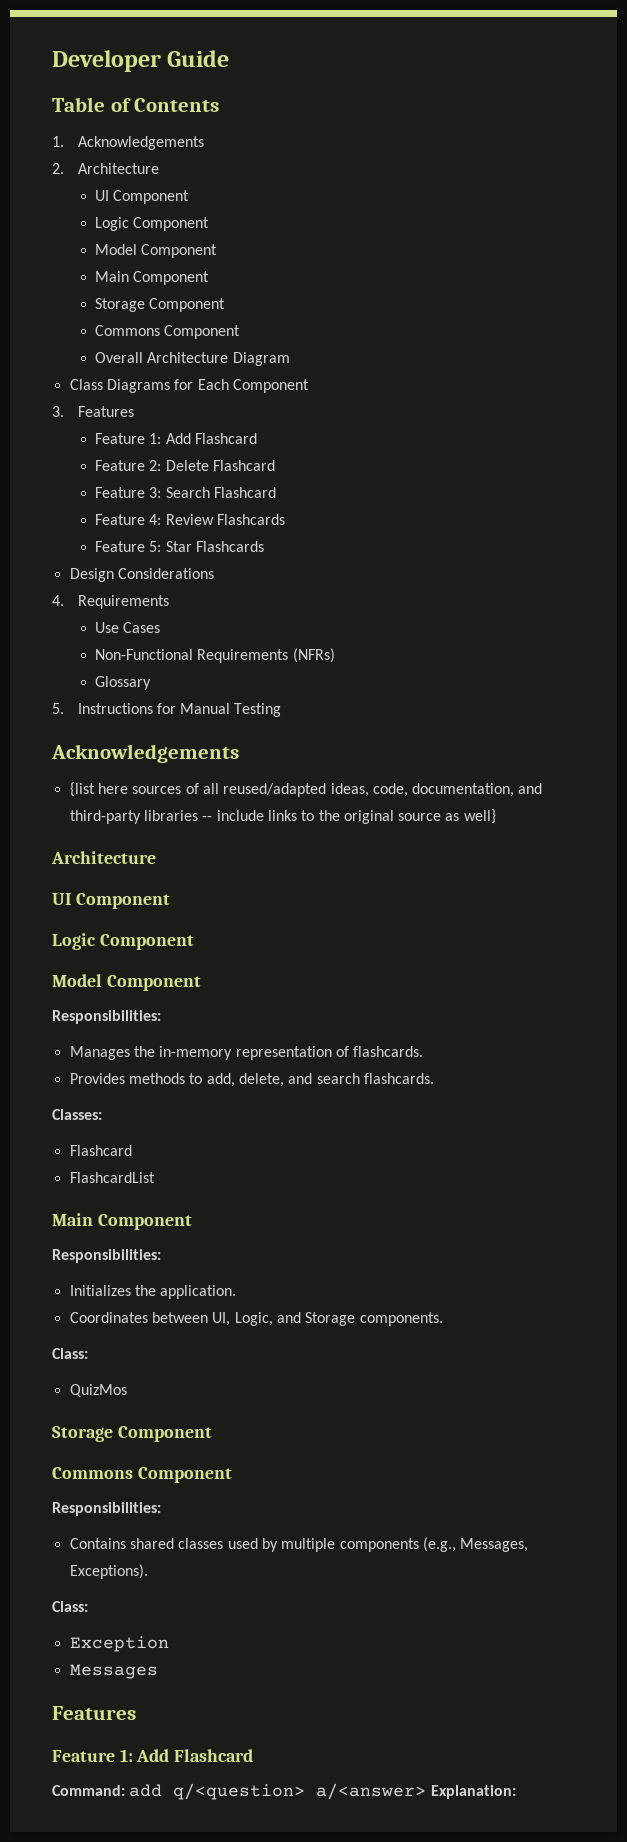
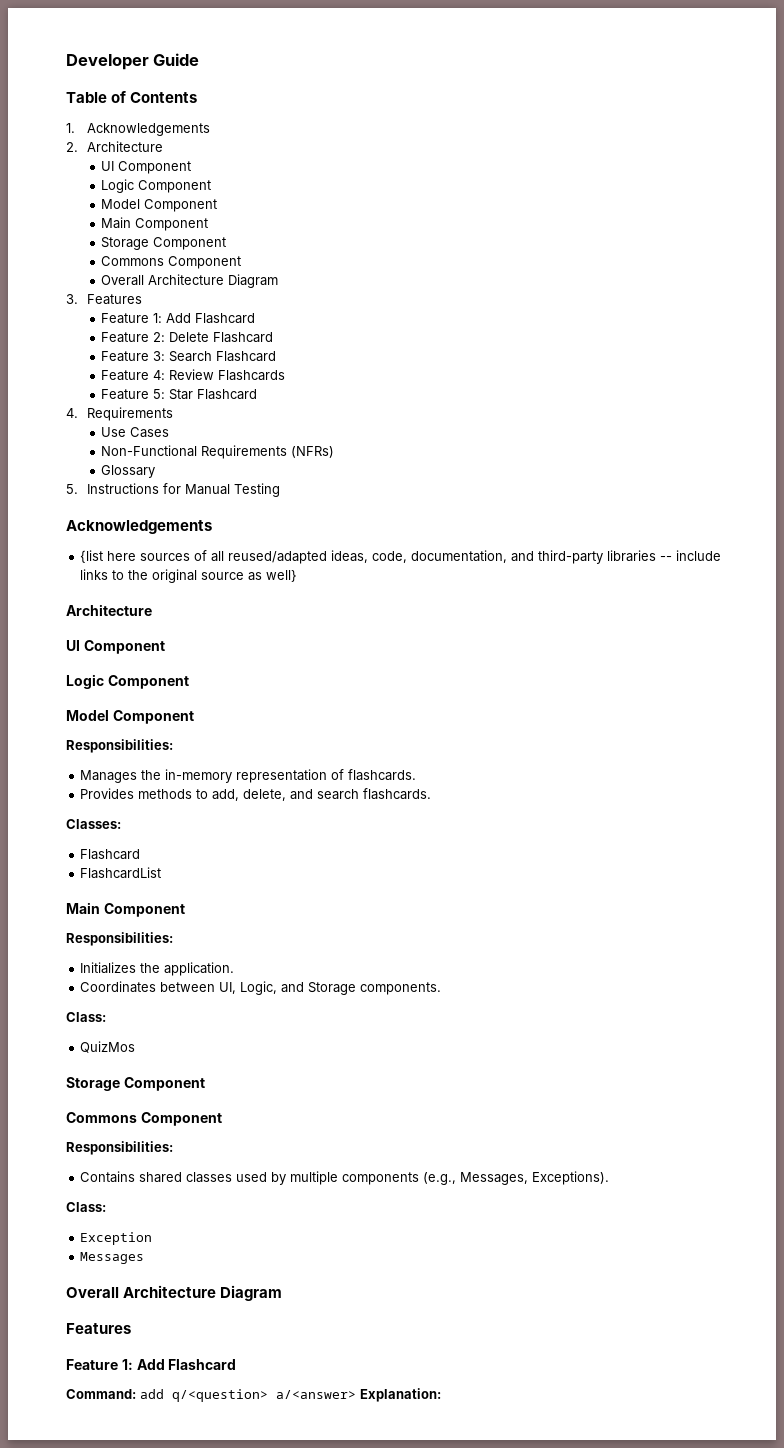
[69,379,309,393] // Class Diagrams for Each Component -> (279, 281) none
[196,541,265,552] [69,568,214,582] Flashcards // Design Considerations -> [197,389,258,400] Flashcard
(158, 1671) none -> [66,1285,283,1301] // Overall Architecture Diagram

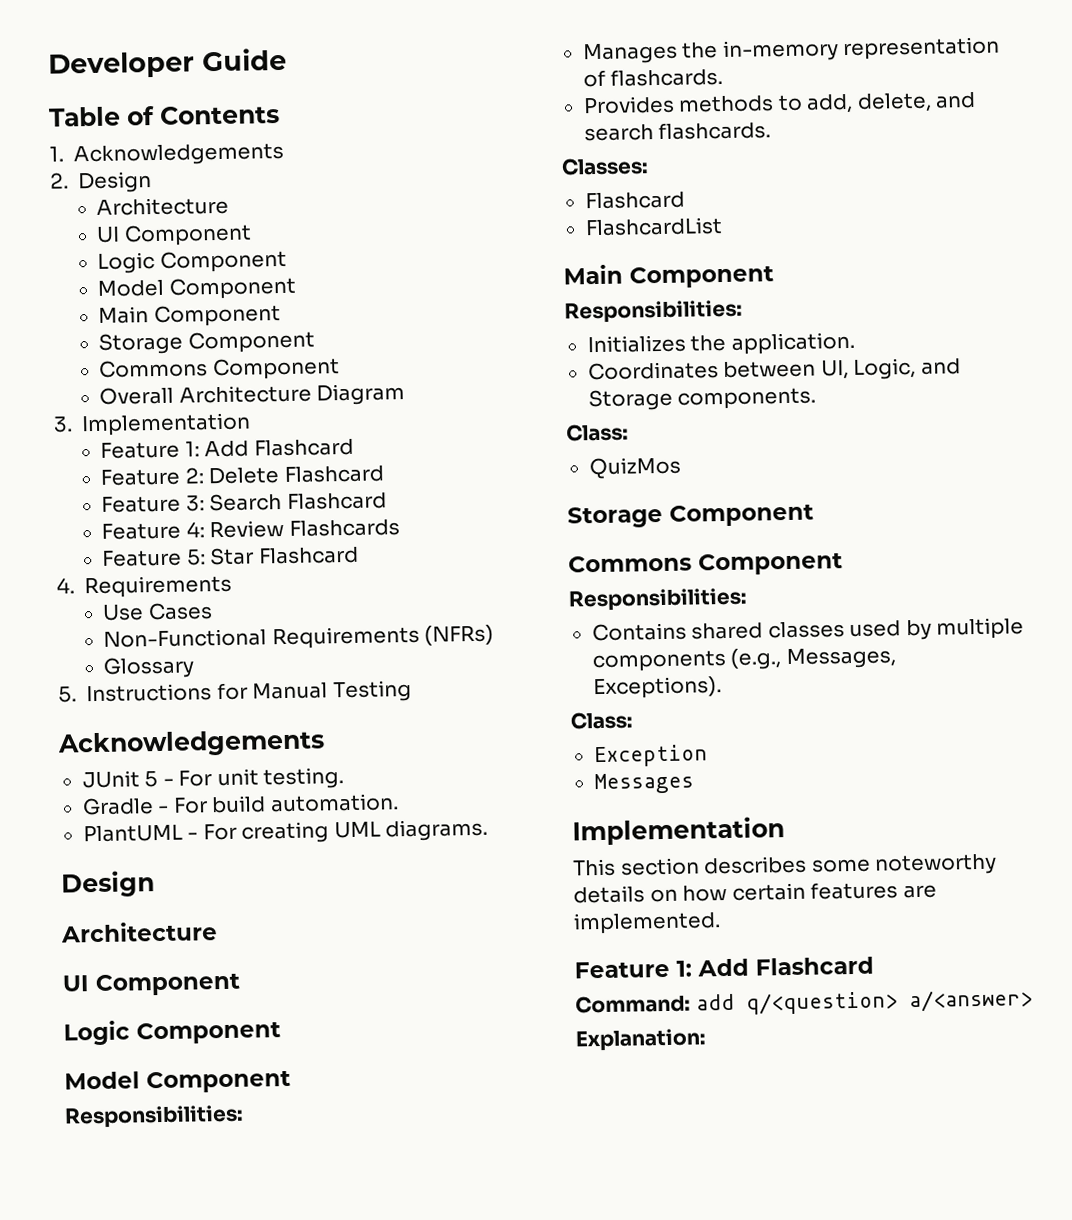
(78, 147) none -> [77,171,153,194] Design //
[87,294,143,305] Features -> [81,412,252,437] Implementation
[80,550,722,564] [80,569,298,583] {list here sources of all reused/adapted ideas, code, documentation, and third-party libraries -- include links to the original source as well} -> [81,767,345,790] [81,793,399,816] [82,818,489,844] [61,870,155,898] JUnit 5 - For unit testing. // Gradle - For build automation. // PlantUML - For creating UML diagrams. // Design
[66,1285,283,1301] [66,1323,131,1334] Overall Architecture Diagram // Features -> [572,816,785,846] [572,853,998,877] [573,881,937,904] [573,911,721,935] Implementation // This section describes some noteworthy details on how certain features are implemented.
(356, 1394) none -> (1033, 1001) //

